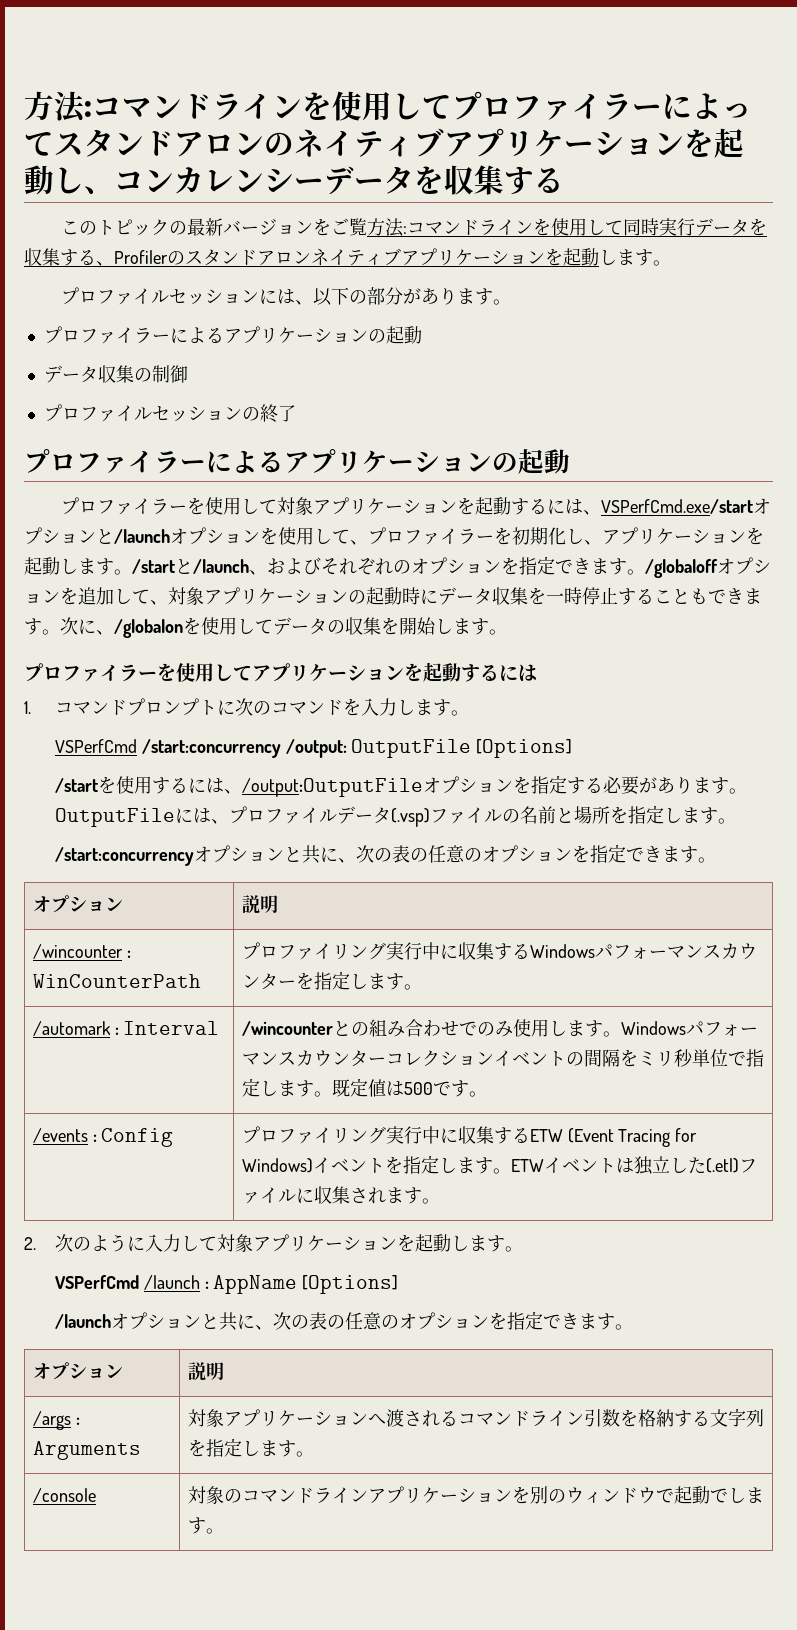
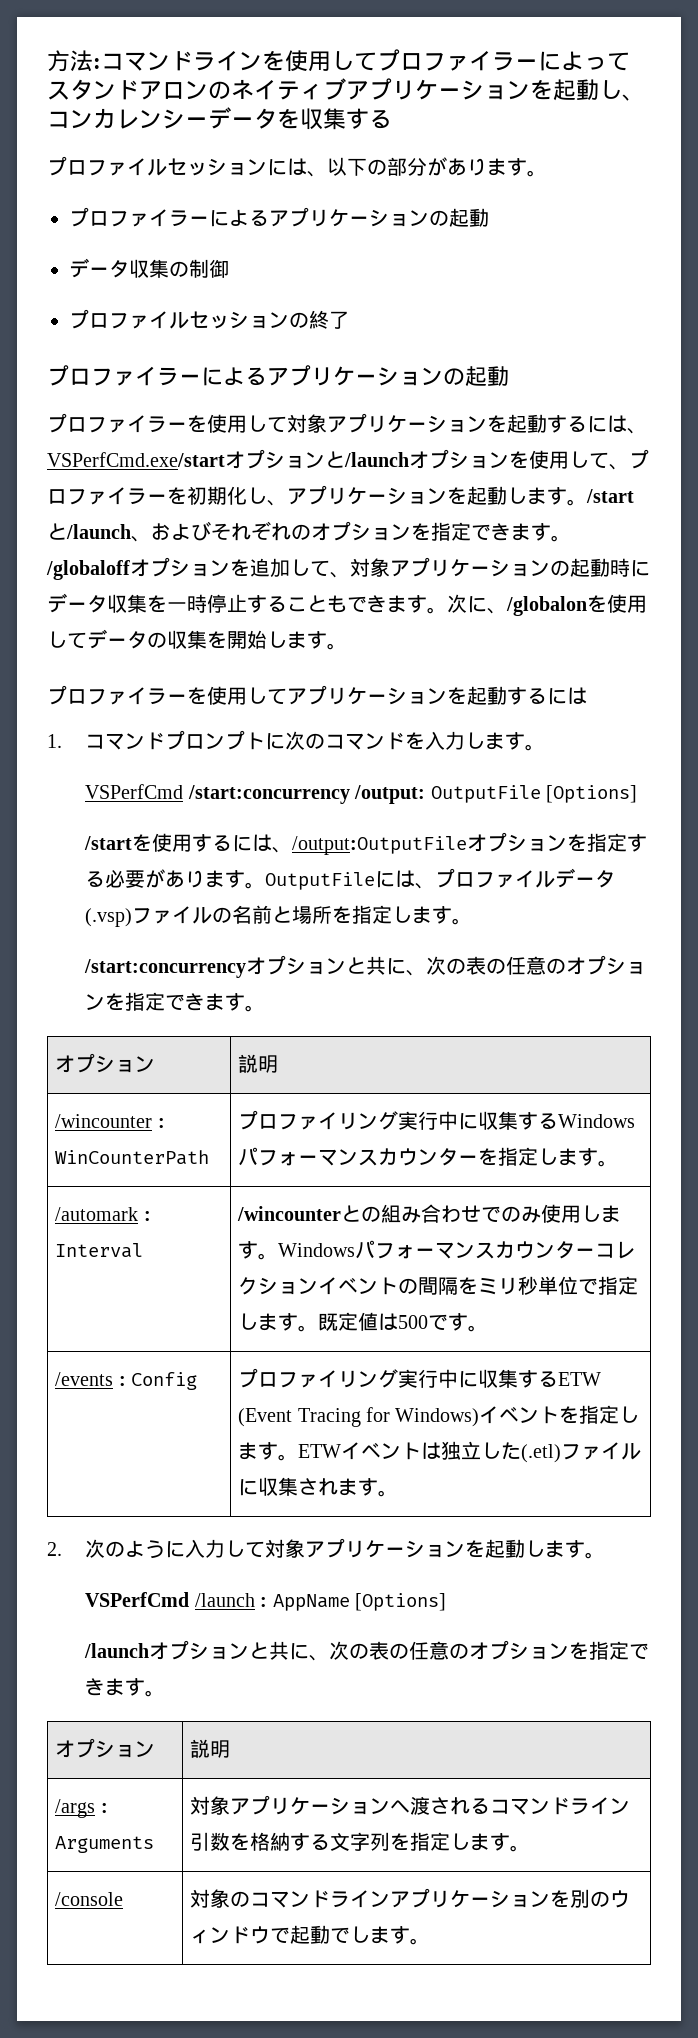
[60,218,767,237] [24,248,671,266] // このトピックの最新バージョンをご覧方法:コマンドラインを使用して同時実行データを収集する、Profilerのスタンドアロンネイティブアプリケーションを起動します。 -> (392, 119) none

